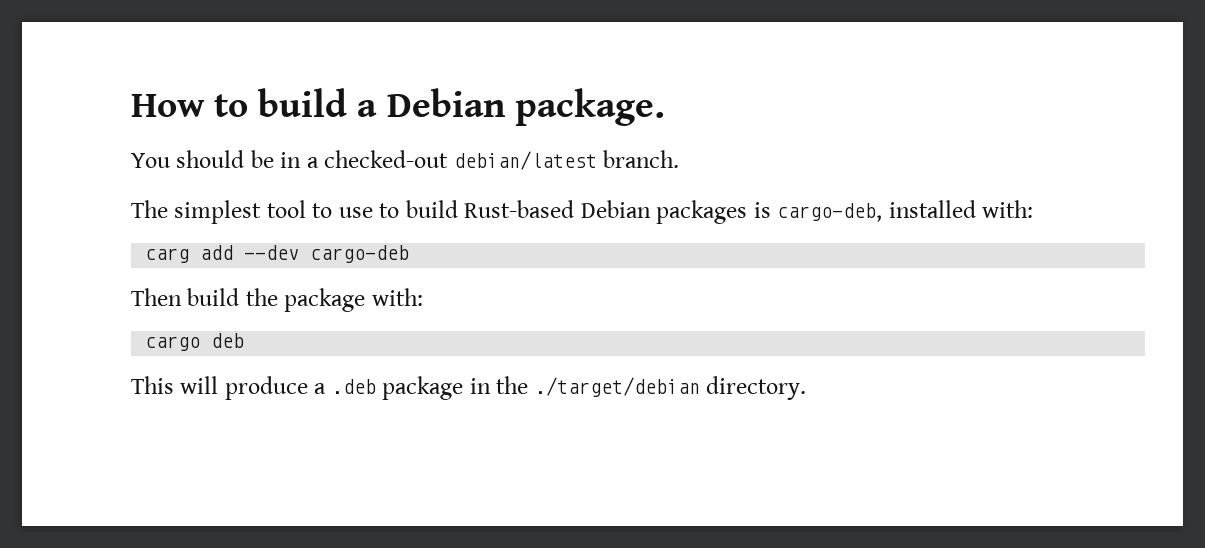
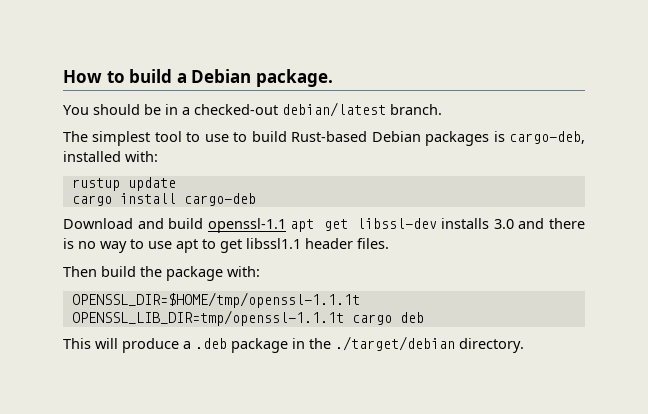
[145,245,410,263] carg add --dev cargo-deb -> [71,177,176,191] [71,193,256,206] [63,218,585,233] [63,238,389,253] rustup update // cargo install cargo-deb // Download and build openssl-1.1 apt get libssl-dev installs 3.0 and there is no way to use apt to get libssl1.1 header files.
(423, 297) none -> [71,292,360,308] [71,310,344,326] OPENSSL_DIR=$HOME/tmp/openssl-1.1.1t OPENSSL_LIB_DIR=tmp/openssl-1.1.1t

